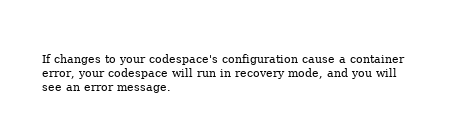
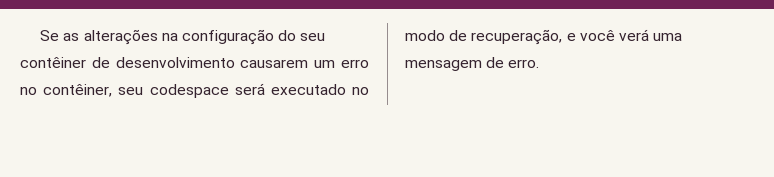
[42,54,405,65] [42,68,397,79] [42,85,171,93] If changes to your codespace's configuration cause a container error, your codespace will run in recovery mode, and you will see an error message. -> [40,29,326,45] [20,57,369,68] [20,83,369,98] [405,29,683,45] [405,57,540,71] Se as alterações na configuração do seu contêiner de desenvolvimento causarem um erro no contêiner, seu codespace será executado no modo de recuperação, e você verá uma mensagem de erro.

